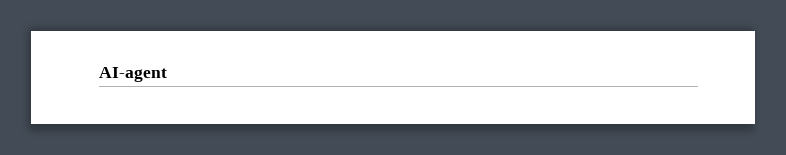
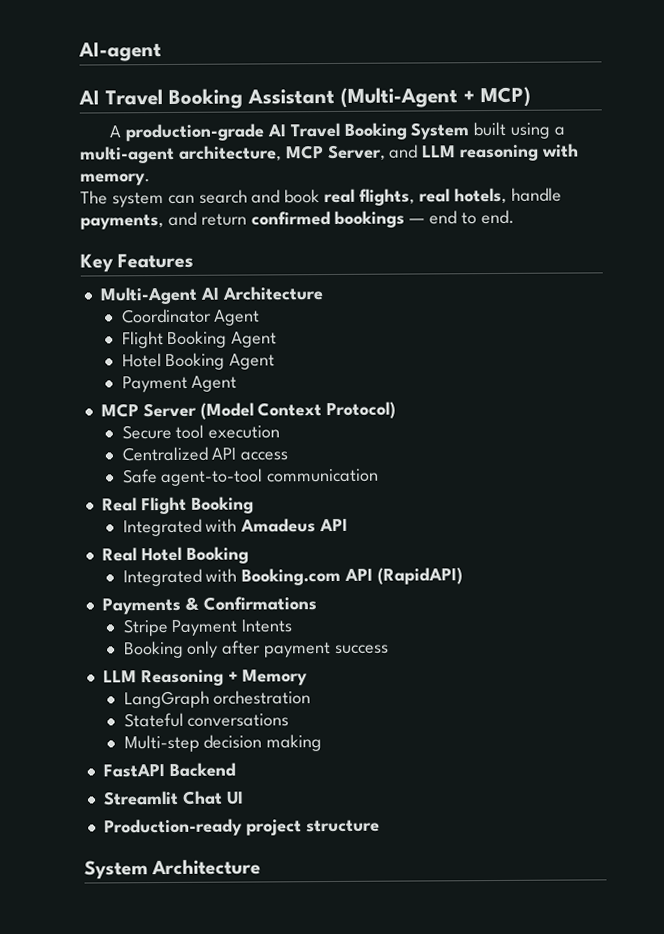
(167, 74) none -> [78,86,531,109] [109,121,565,142] [80,143,580,164] [80,173,151,186] [80,187,562,208] [80,209,515,230] [80,252,195,273] [99,286,323,305] [121,308,261,326] [121,330,278,349] [121,352,276,371] [121,375,238,393] [100,401,397,420] [121,424,281,440] [121,446,289,462] [122,468,380,487] [101,496,254,515] [122,518,349,537] [101,546,249,564] [122,567,463,587] [101,596,317,615] [122,619,294,637] [123,640,389,659] [102,669,309,687] [123,690,312,709] [123,712,290,728] [123,734,323,753] [102,762,236,778] [102,790,244,806] [103,818,380,837] [84,859,262,880] // AI Travel Booking Assistant (Multi-Agent + MCP) // A production-grade AI Travel Booking System built using a multi-agent architecture, MCP Server, and LLM reasoning with memory. // The system can search and book real flights, real hotels, handle payments, and return confirmed bookings — end to end. // Key Features // Multi-Agent AI Architecture // Coordinator Agent // Flight Booking Agent // Hotel Booking Agent // Payment Agent // MCP Server (Model Context Protocol) // Secure tool execution // Centralized API access // Safe agent-to-tool communication // Real Flight Booking // Integrated with Amadeus API // Real Hotel Booking // Integrated with Booking.com API (RapidAPI) // Payments & Confirmations // Stripe Payment Intents // Booking only after payment success // LLM Reasoning + Memory // LangGraph orchestration // Stateful conversations // Multi-step decision making // FastAPI Backend // Streamlit Chat UI // Production-ready project structure // System Architecture

